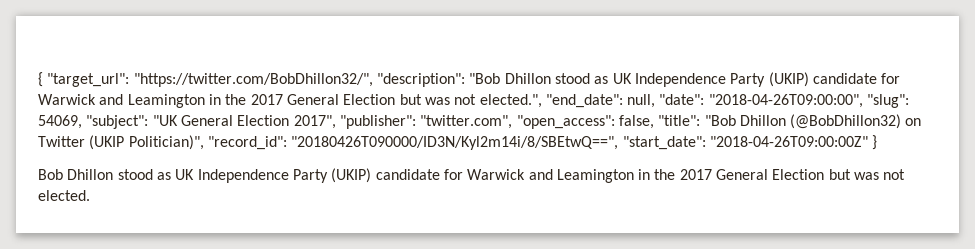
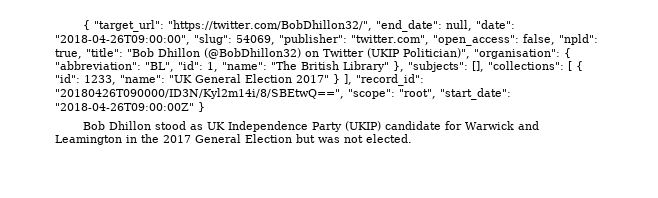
[376,72,901,87] [38,94,542,108] "description": "Bob Dhillon stood as UK Independence Party (UKIP) candidate for Warwick and Leamington in the 2017 General Election but was not elected.", -> (372, 25) none
[86,115,336,129] "subject": "UK General Election 2017", -> (275, 40) none
(654, 122) none -> [558,34,598,45] [55,49,82,59] "npld": true,
[207,136,619,150] "record_id": "20180426T090000/ID3N/Kyl2m14i/8/SBEtwQ==", -> [474,48,571,59] [55,61,583,72] [55,74,424,86] [55,88,436,99] "organisation": { "abbreviation": "BL", "id": 1, "name": "The British Library" }, "subjects": [], "collections": [ { "id": 1233, "name": "UK General Election 2017" } ], "record_id": "20180426T090000/ID3N/Kyl2m14i/8/SBEtwQ==", "scope": "root",

